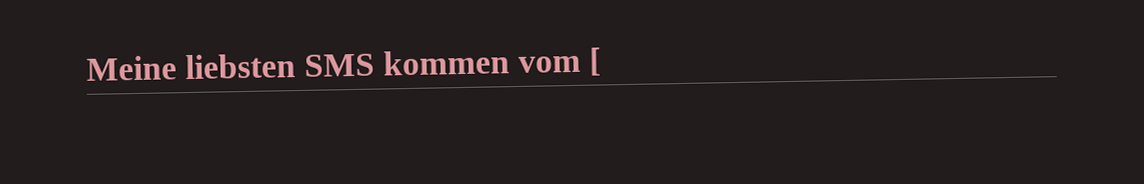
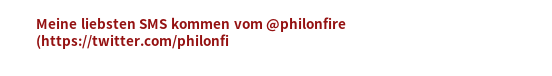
[589,47,602,76] [ -> [266,17,347,32] [36,34,229,49] @philonfire (https://twitter.com/philonfi

